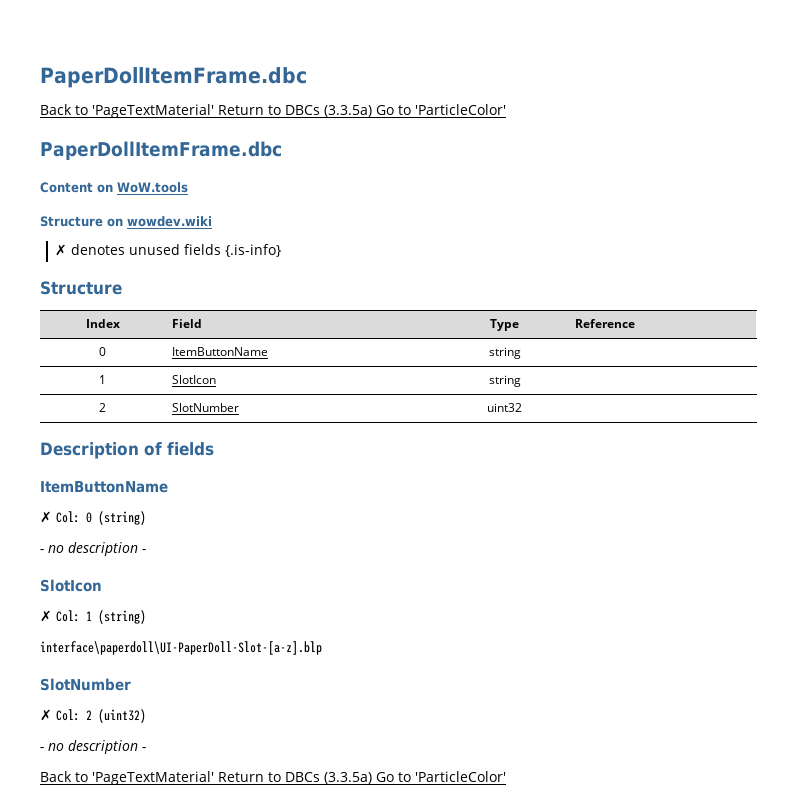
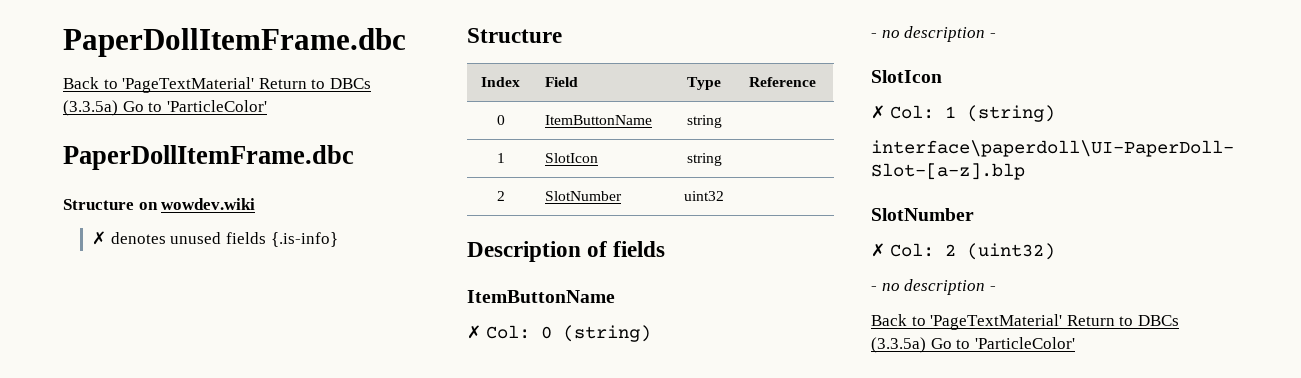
[40,182,188,193] // Content on WoW.tools -> (354, 157) none

